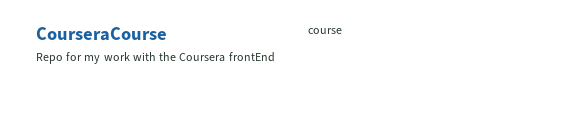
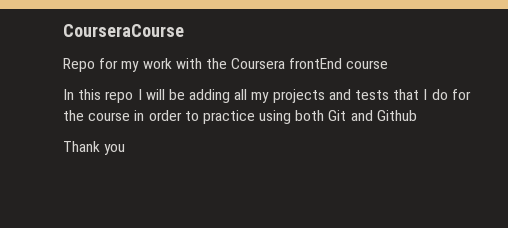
(342, 31) none -> [63,89,471,103] [63,110,417,124] [63,141,126,155] // In this repo I will be adding all my projects and tests that I do for the course in order to practice using both Git and Github // Thank you

